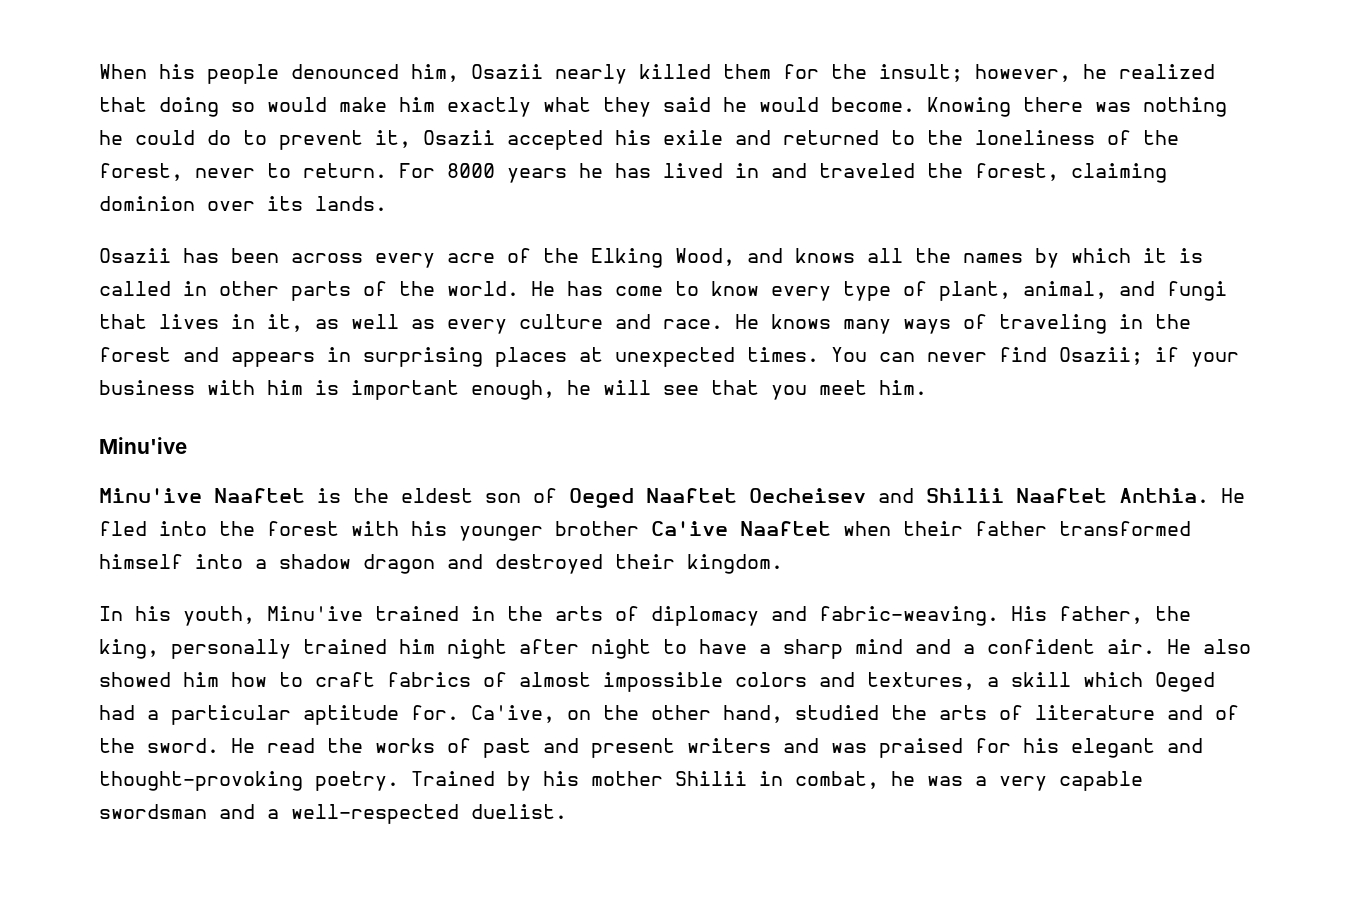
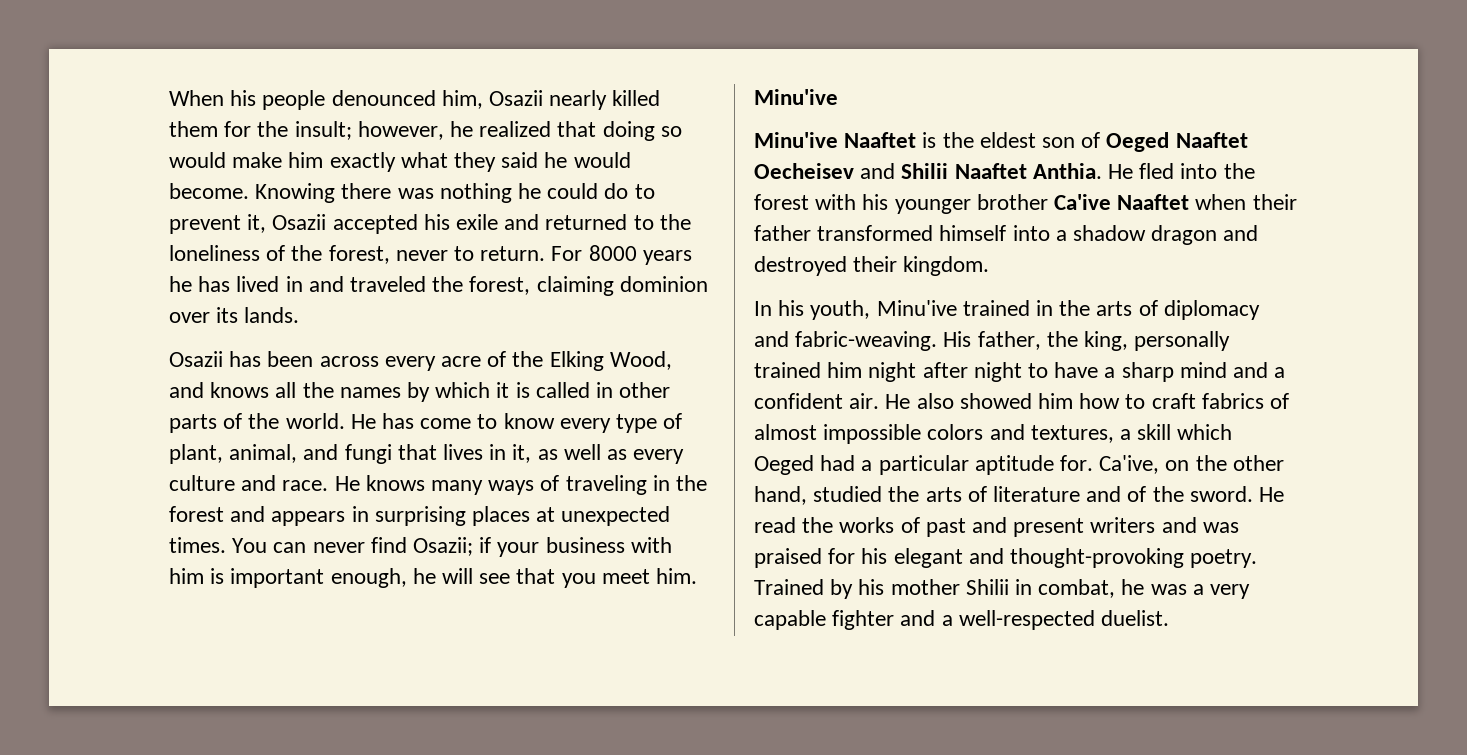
[99,804,207,819] swordsman -> [832,610,895,630] fighter

